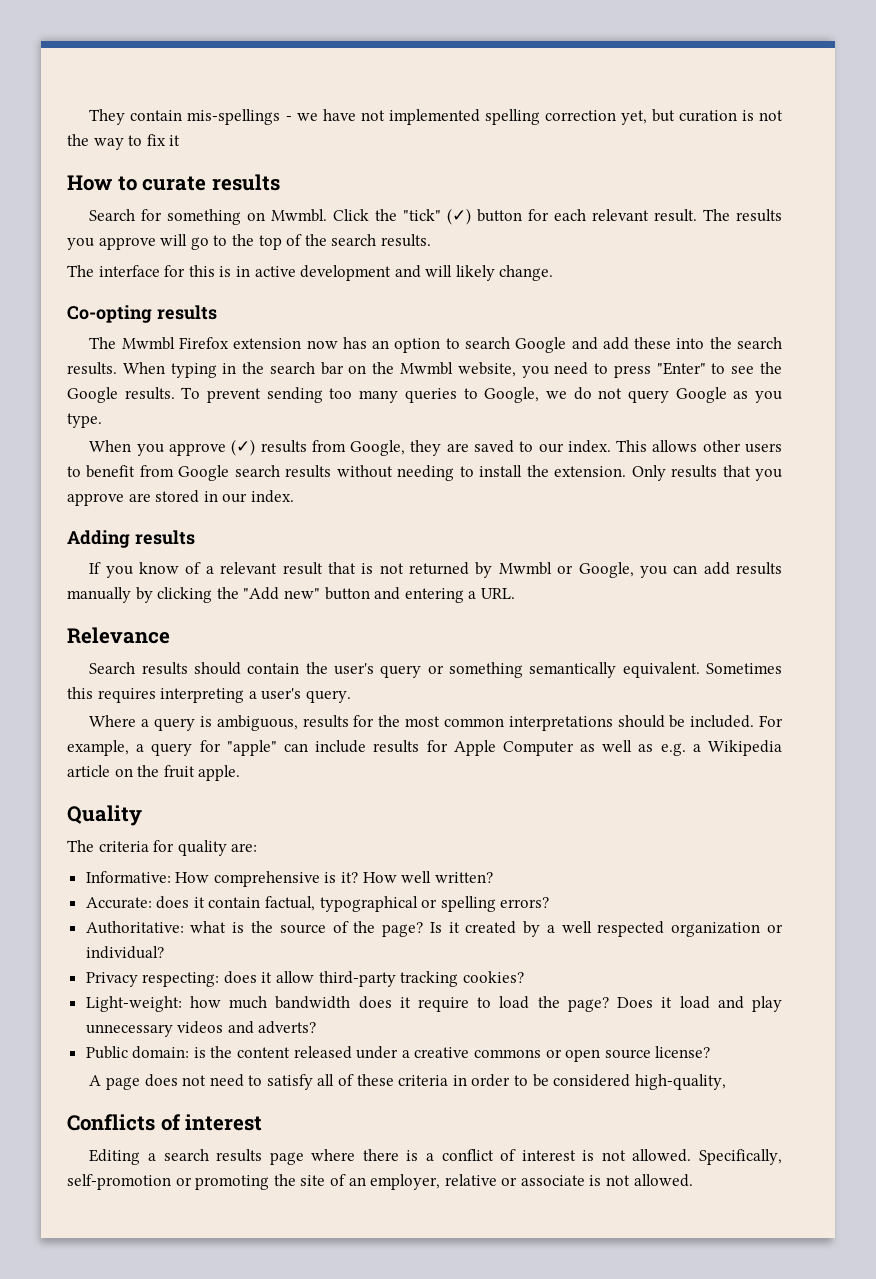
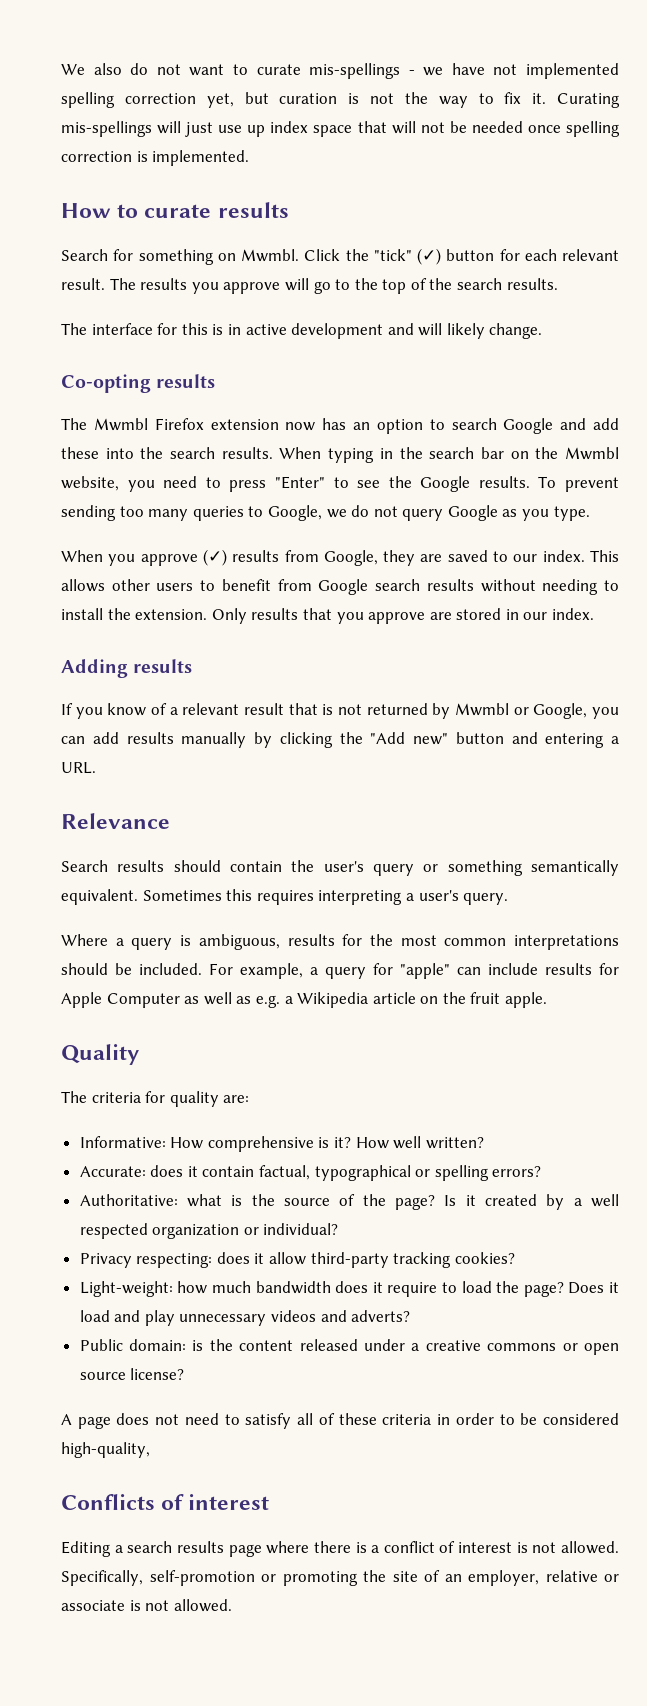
[89,109,183,125] They contain -> [61,63,301,76] We also do not want to curate
[169,135,181,146] it -> [532,93,620,108] [61,121,620,137] [61,150,250,166] it. Curating mis-spellings will just use up index space that will not be needed once spelling correction is implemented.

